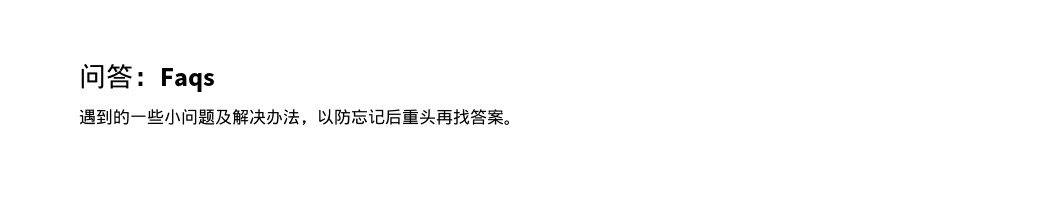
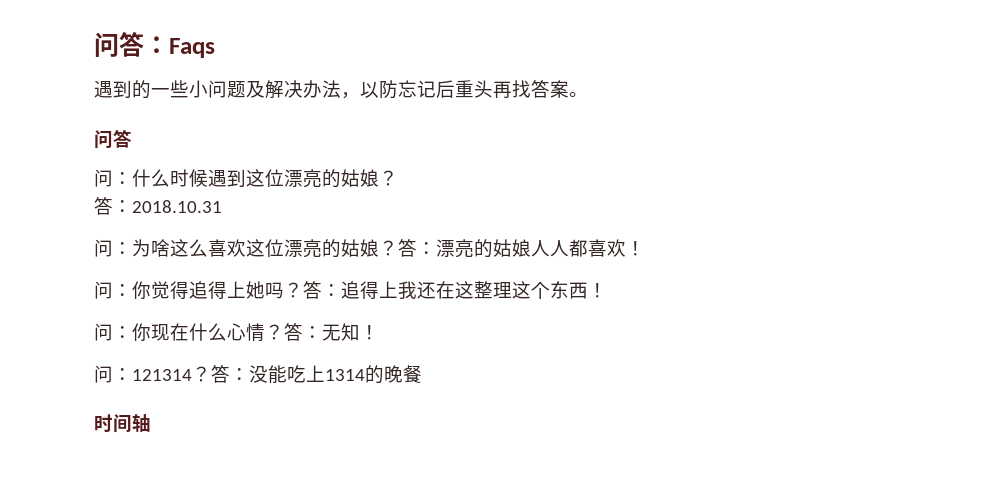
(521, 122) none -> [94,129,132,149] [94,169,398,188] [94,197,222,215] [94,239,645,258] [94,281,607,299] [94,323,379,342] [94,365,422,384] [94,414,151,433] // 问答 // 问：什么时候遇到这位漂亮的姑娘？ // 答：2018.10.31 // 问：为啥这么喜欢这位漂亮的姑娘？答：漂亮的姑娘人人都喜欢！ // 问：你觉得追得上她吗？答：追得上我还在这整理这个东西！ // 问：你现在什么心情？答：无知！ // 问：121314？答：没能吃上1314的晚餐 // 时间轴

